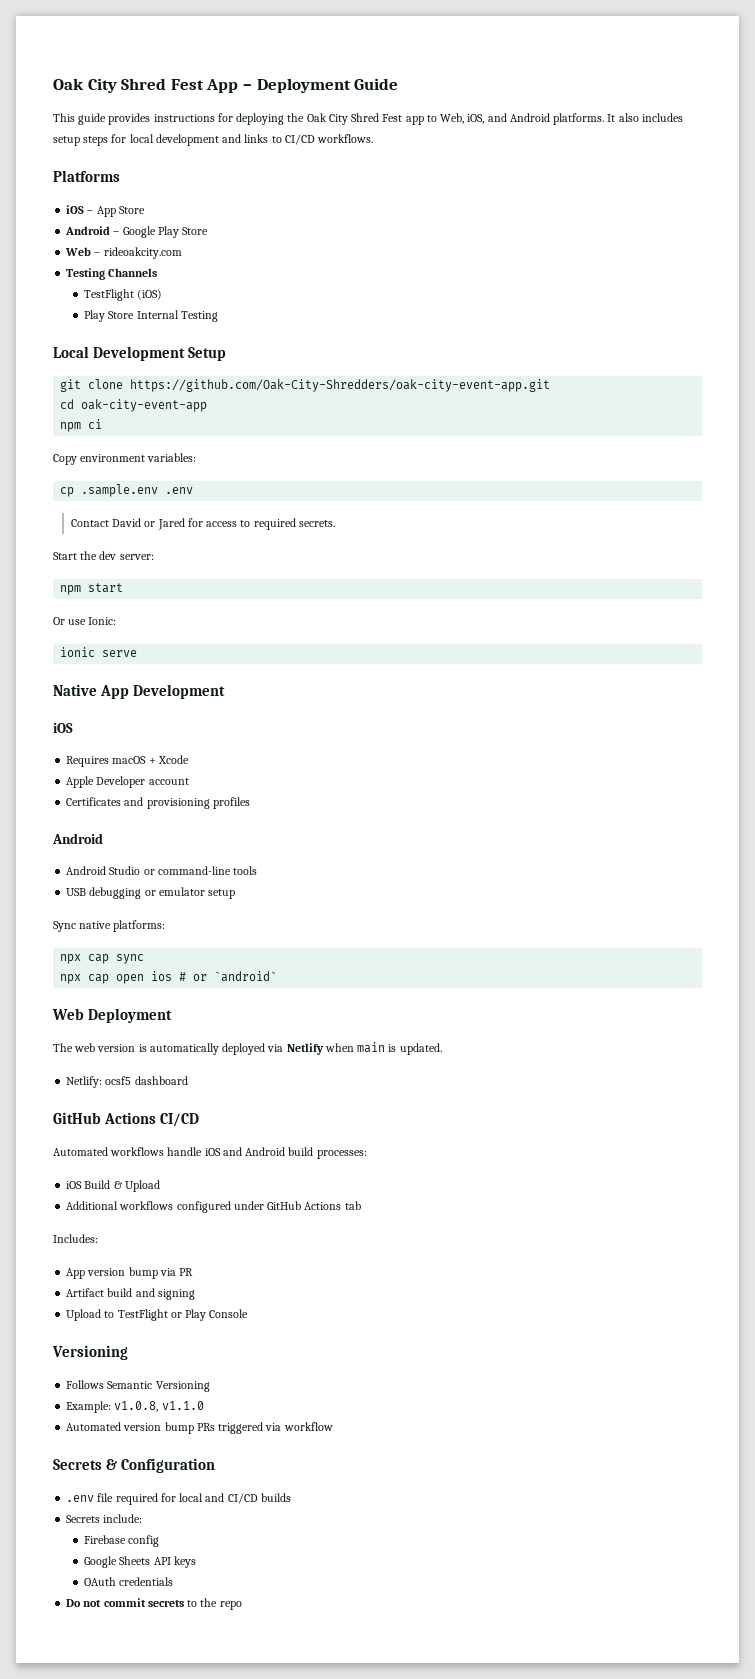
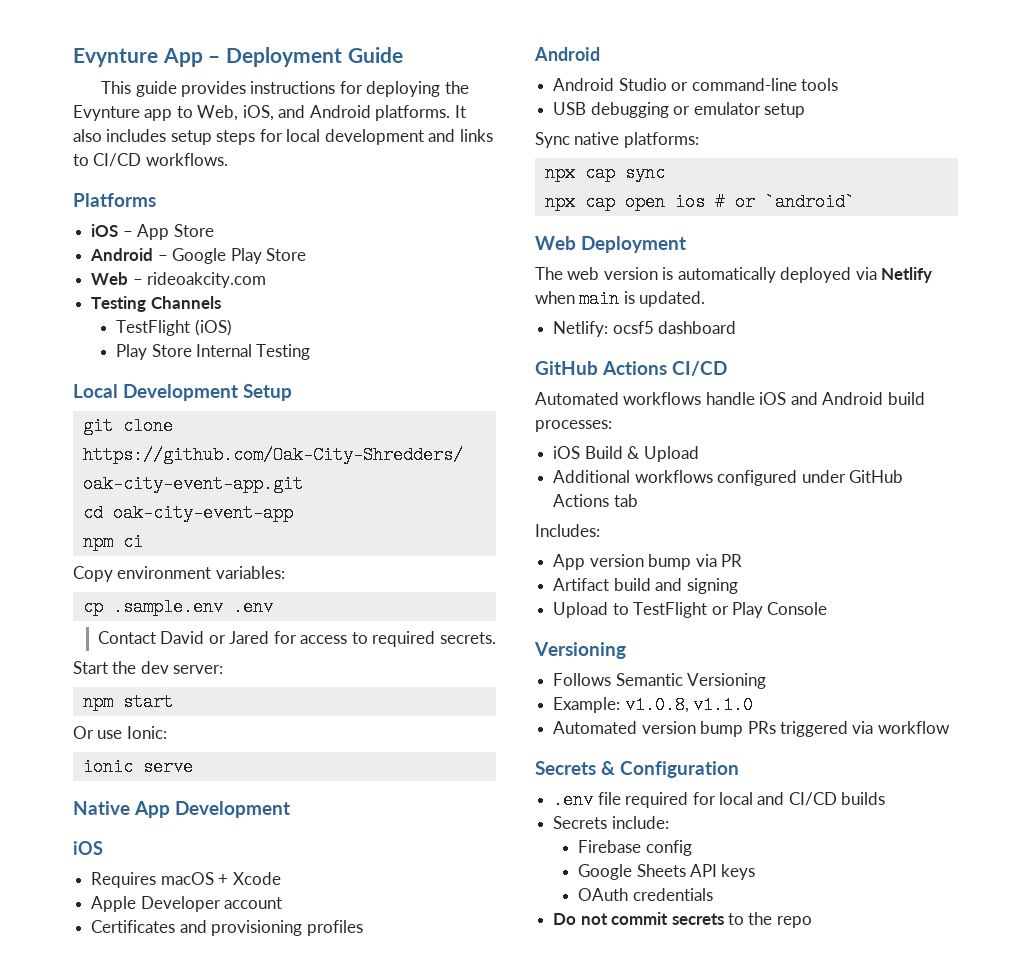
[53,78,204,93] Oak City Shred Fest -> [73,48,158,67] Evynture
[306,113,403,125] Oak City Shred Fest -> [73,105,140,121] Evynture

